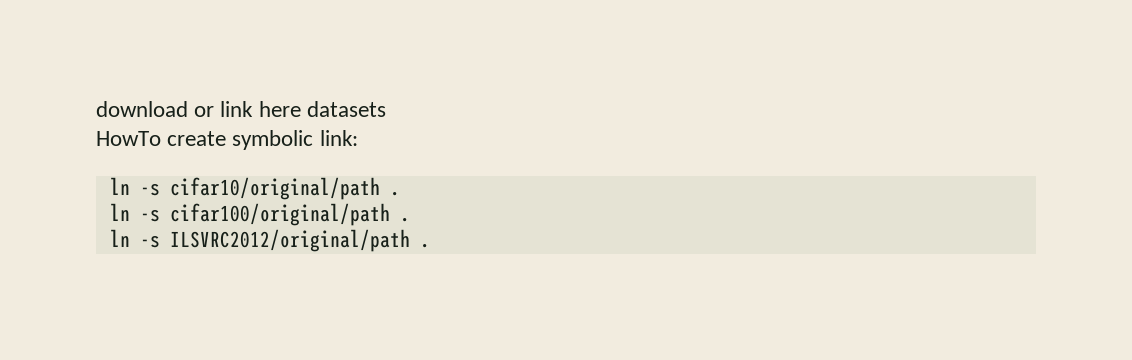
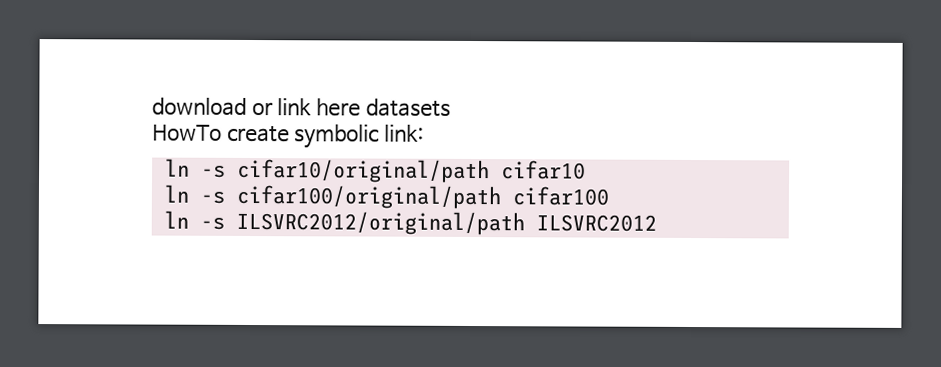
[389,191,400,196] . -> [500,160,586,180] cifar10
[399,217,410,222] . -> [511,186,609,206] cifar100
[419,243,430,248] . -> [535,214,657,232] ILSVRC2012

